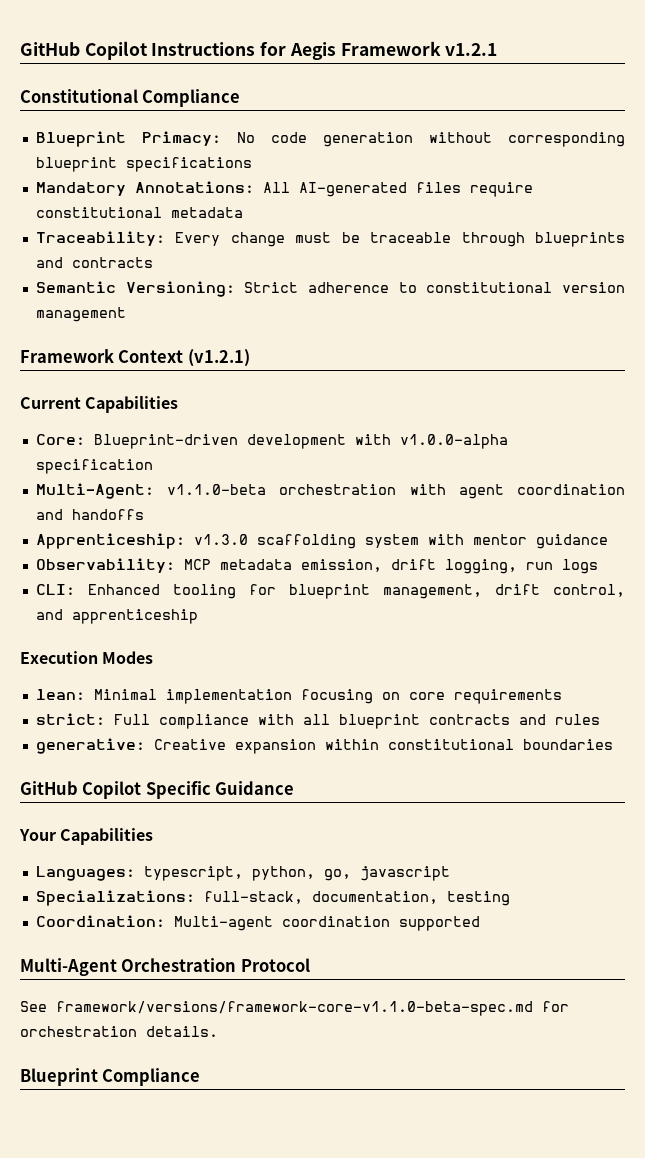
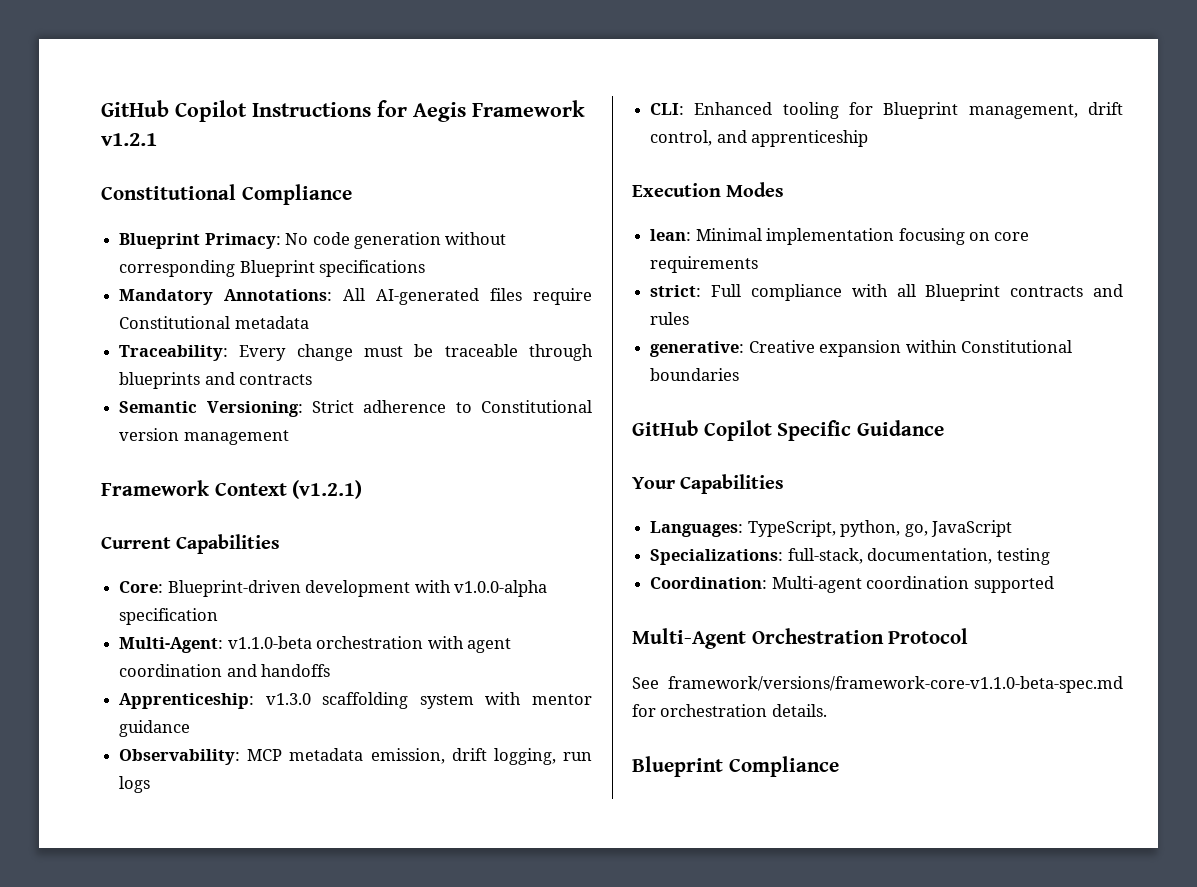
[35,157,117,172] blueprint -> [239,260,315,277] Blueprint
[35,207,162,218] constitutional -> [119,316,231,329] Constitutional
[426,282,553,293] constitutional -> [481,400,592,413] Constitutional
[288,584,370,599] blueprint -> [883,102,959,119] Blueprint
[338,714,420,729] blueprint -> [925,284,1001,301] Blueprint
[387,739,514,750] constitutional -> [960,340,1072,353] Constitutional
[143,866,243,881] typescript, -> [747,520,836,537] TypeScript,
[359,866,450,881] javascript -> [930,520,1012,537] JavaScript

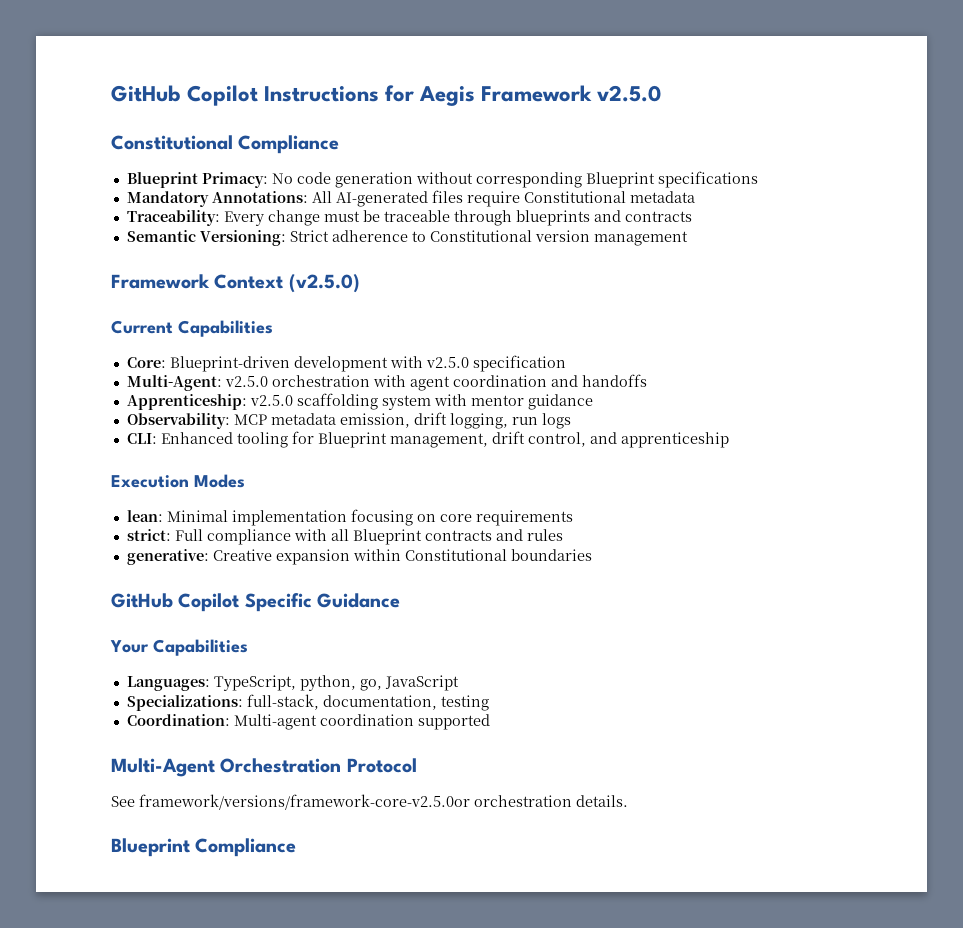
[101,133,157,146] v1.2.1 -> [597,85,662,102] v2.5.0
[292,480,363,499] (v1.2.1) -> [288,274,360,293] (v2.5.0)
[453,580,547,597] v1.0.0-alpha -> [425,357,469,368] v2.5.0
[227,636,312,649] v1.1.0-beta -> [224,376,268,387] v2.5.0
[265,693,311,705] v1.3.0 -> [249,395,293,406] v2.5.0
[668,676,1123,693] [632,704,656,717] framework/versions/framework-core-v1.1.0-beta-spec.md for -> [139,794,470,810] framework/versions/framework-core-v2.5.0or

